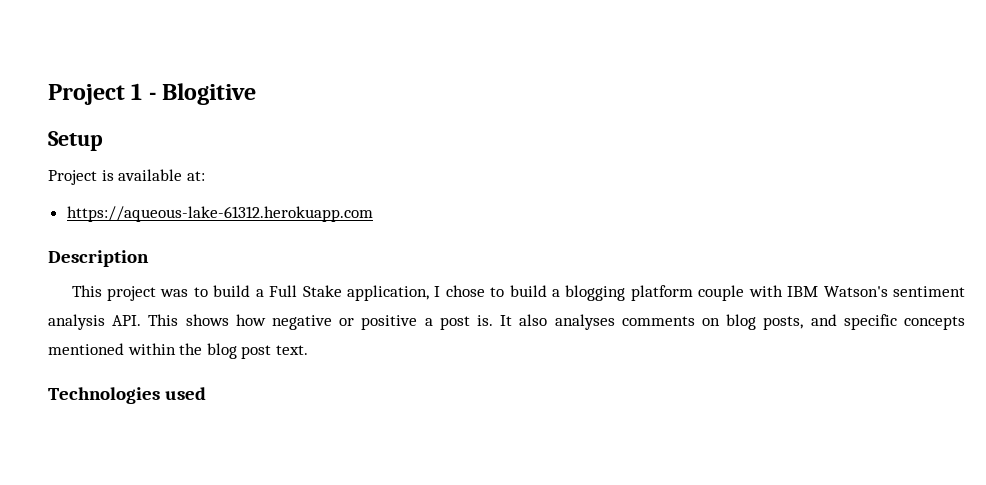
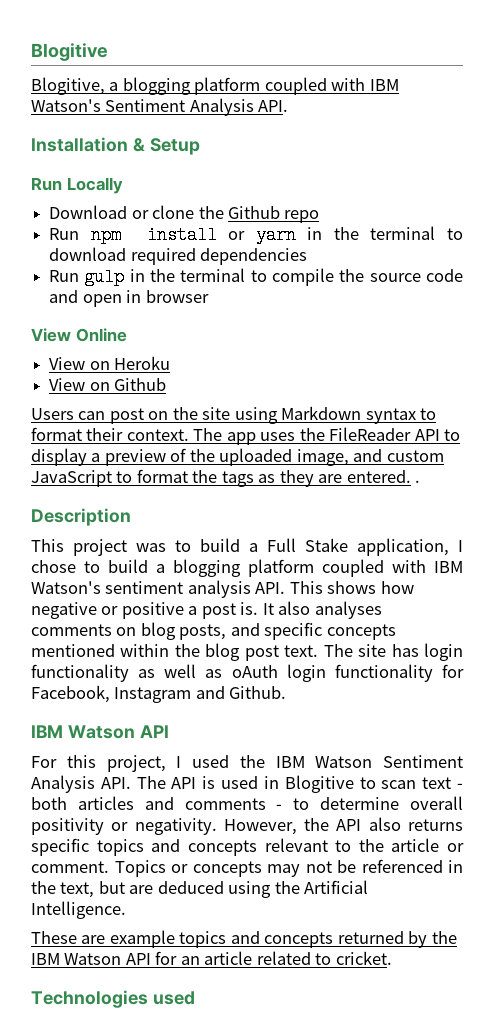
[48,83,257,105] [48,131,103,151] [48,169,205,185] [66,206,373,222] Project 1 - Blogitive // Setup // Project is available at: // https://aqueous-lake-61312.herokuapp.com -> [31,43,108,61] [31,77,399,95] [31,98,289,116] [31,137,200,155] [31,177,123,194] [49,205,320,223] [49,226,463,244] [49,247,308,265] [49,268,463,286] [49,290,209,307] [31,328,127,342] [49,356,171,370] [49,378,167,391] [31,406,437,424] [31,427,461,445] [31,448,444,466] [31,469,421,487] Blogitive // Blogitive, a blogging platform coupled with IBM Watson's Sentiment Analysis API. // Installation & Setup // Run Locally // Download or clone the Github repo // Run npm install or yarn in the terminal to download required dependencies // Run gulp in the terminal to compile the source code and open in browser // View Online // View on Heroku // View on Github // Users can post on the site using Markdown syntax to format their context. The app uses the FileReader API to display a preview of the uploaded image, and custom JavaScript to format the tags as they are entered. .
[698,285,745,301] couple -> [322,559,384,577] coupled
(308, 350) none -> [323,643,464,661] [31,664,464,682] [31,685,287,703] [31,725,169,739] [31,755,463,772] [31,775,463,793] [31,796,463,810] [31,817,463,835] [31,838,464,856] [31,859,463,877] [31,880,369,898] [31,901,126,919] [31,930,457,948] [31,951,392,965] The site has login functionality as well as oAuth login functionality for Facebook, Instagram and Github. // IBM Watson API // For this project, I used the IBM Watson Sentiment Analysis API. The API is used in Blogitive to scan text - both articles and comments - to determine overall positivity or negativity. However, the API also returns specific topics and concepts relevant to the article or comment. Topics or concepts may not be referenced in the text, but are deduced using the Artificial Intelligence. // These are example topics and concepts returned by the IBM Watson API for an article related to cricket.

